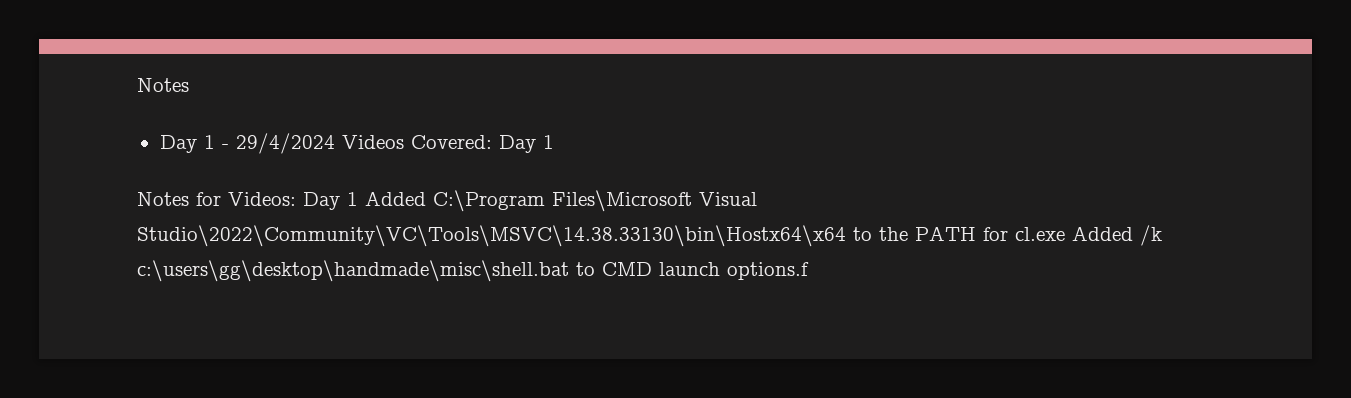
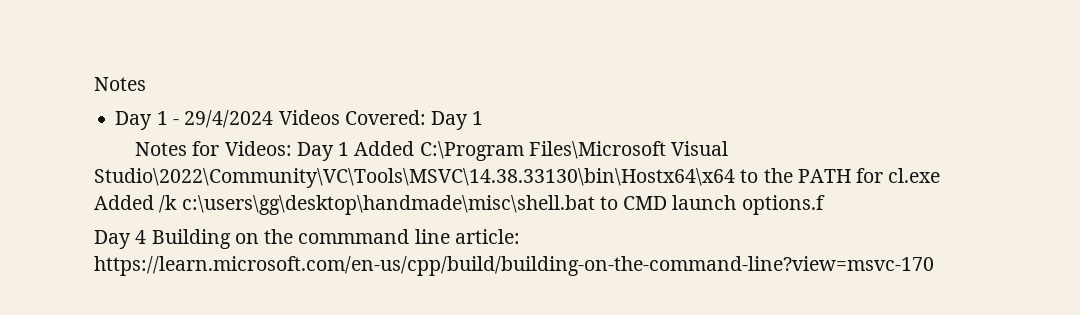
(809, 271) none -> [94,229,520,249] [94,256,934,276] // Day 4 Building on the commmand line article: https://learn.microsoft.com/en-us/cpp/build/building-on-the-command-line?view=msvc-170

